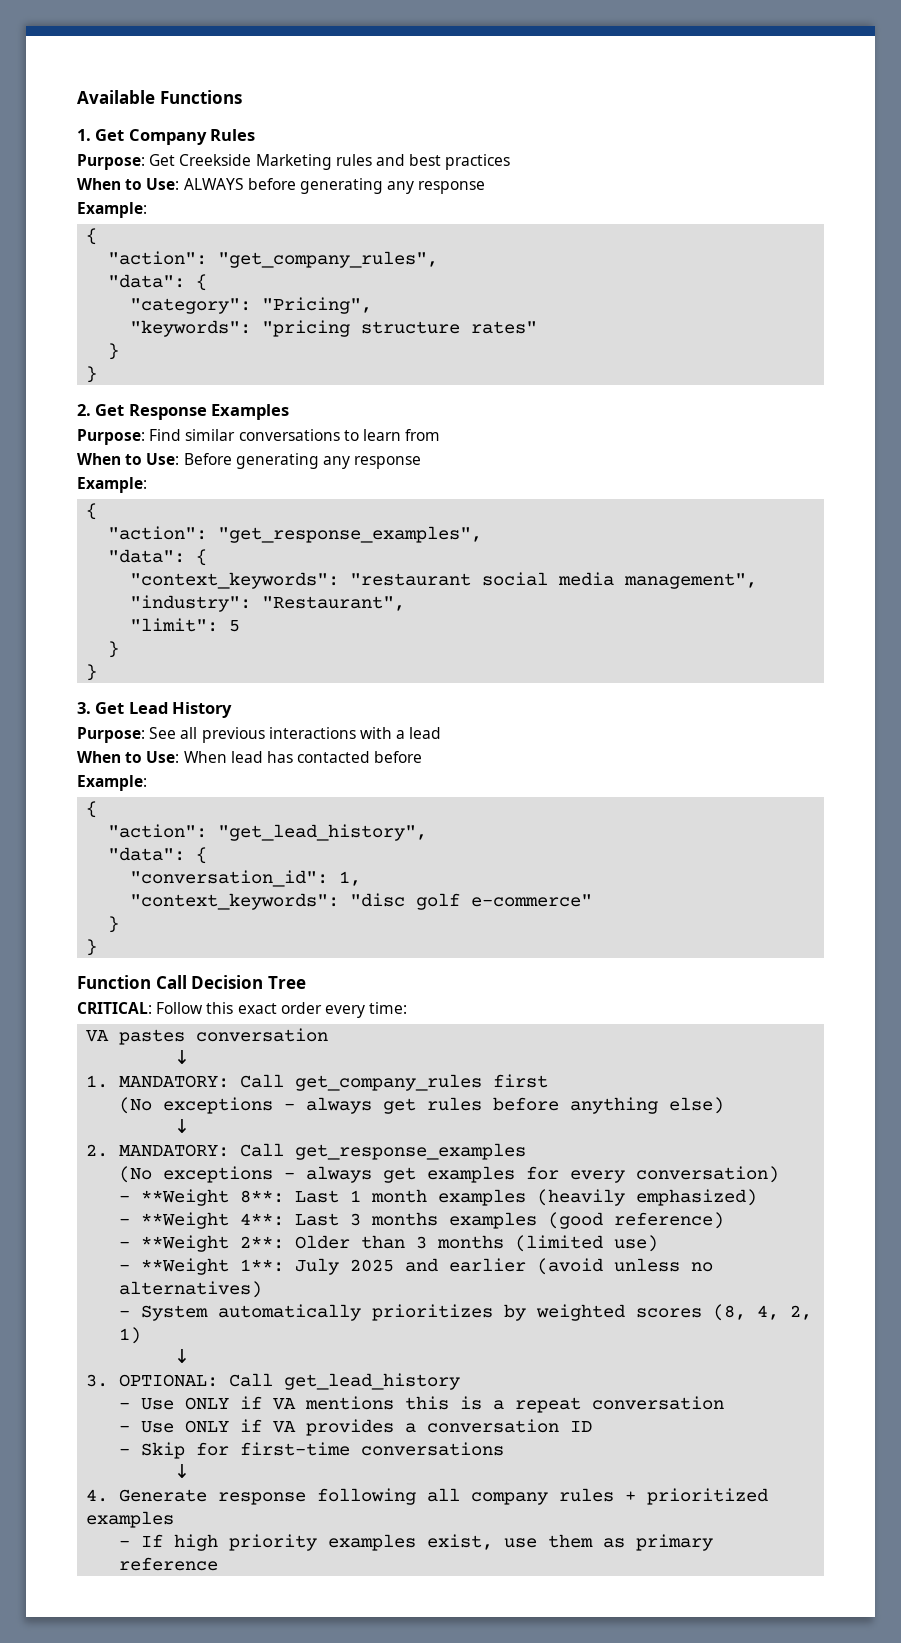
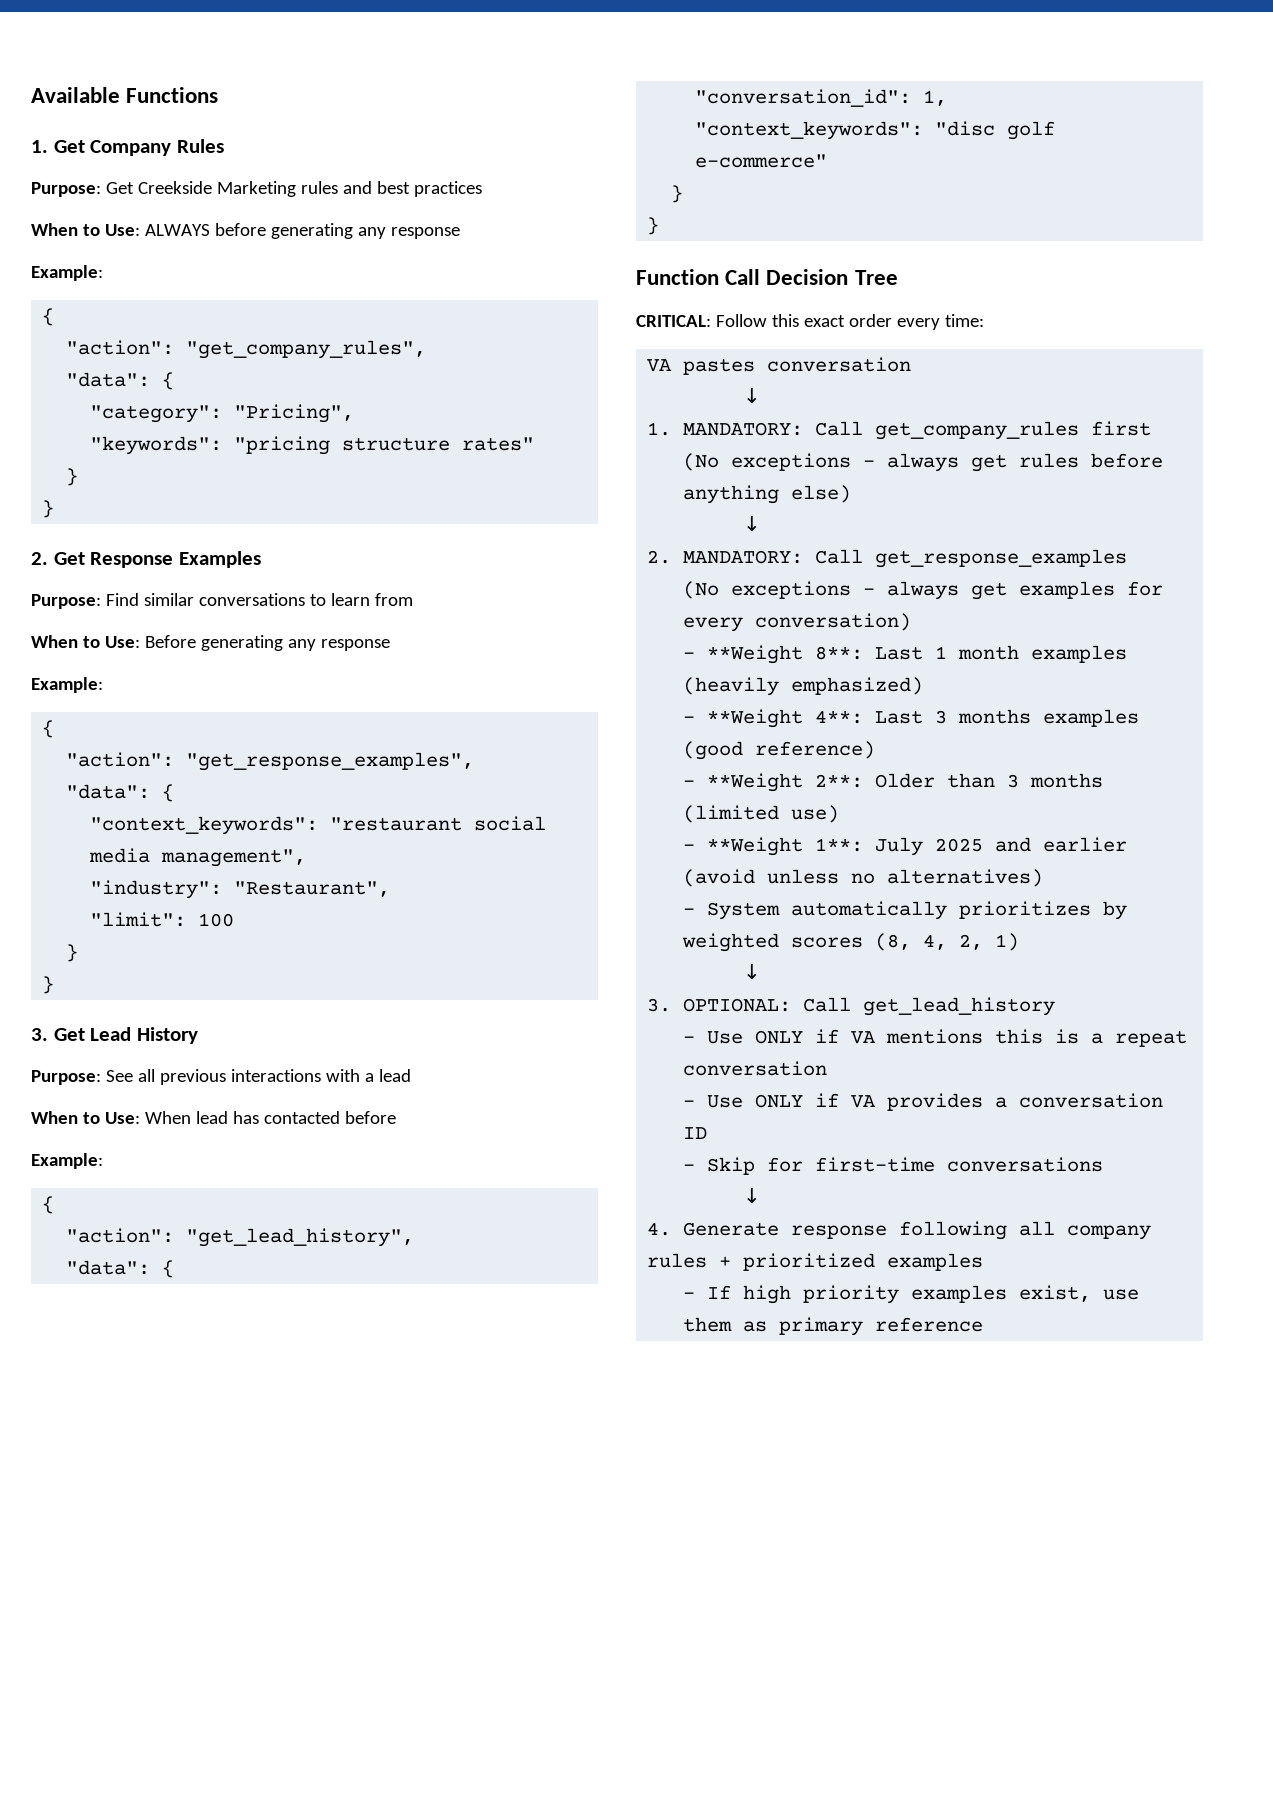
[229,620,241,632] 5 -> [198,913,235,927] 100

